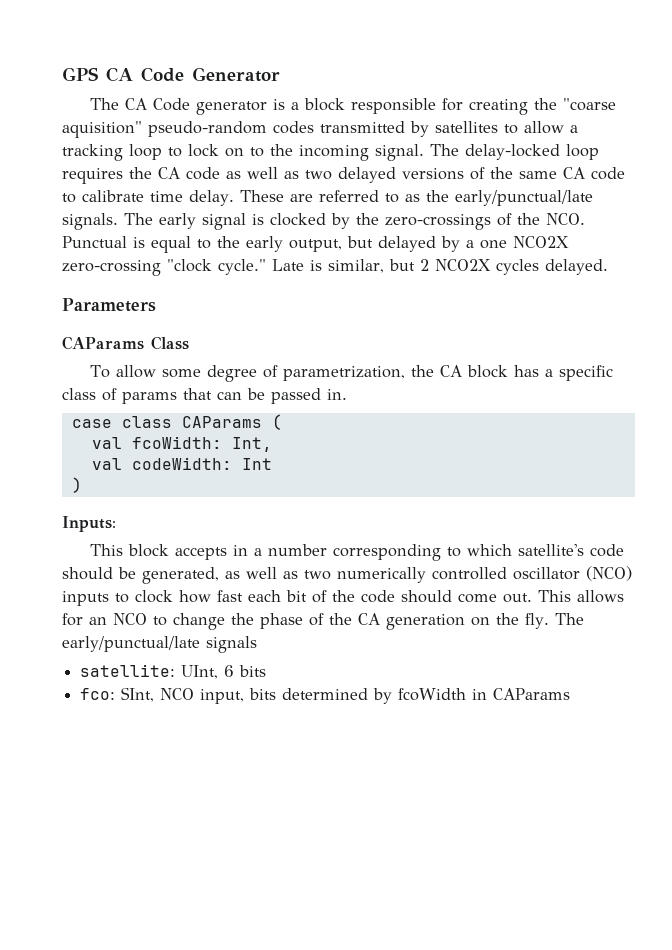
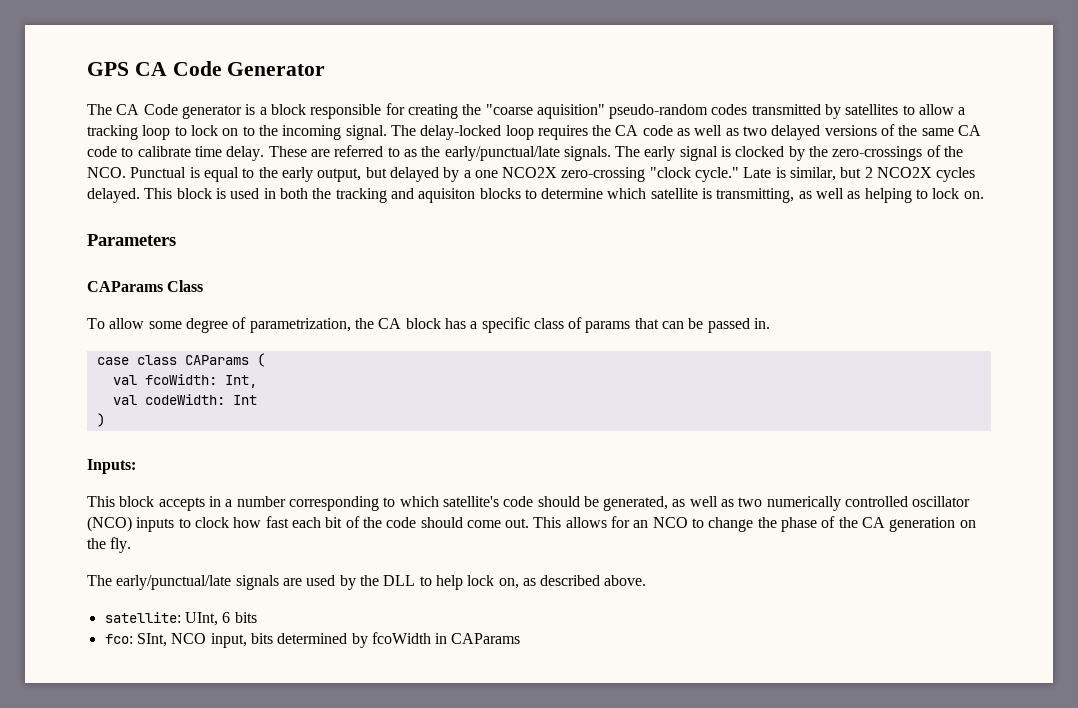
(608, 267) none -> [144,188,984,203] This block is used in both the tracking and aquisiton blocks to determine which satellite is transmitting, as well as helping to lock on.
(549, 621) none -> (132, 545) //
(257, 644) none -> [282,575,647,590] are used by the DLL to help lock on, as described above.

